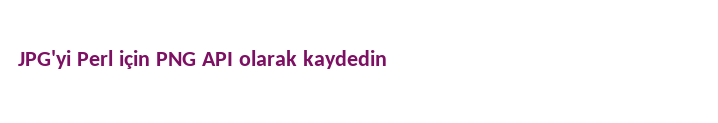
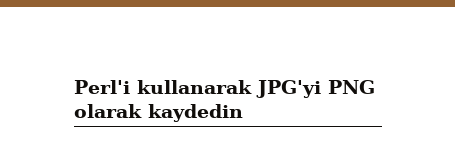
[18,50,233,69] JPG'yi Perl için PNG API -> [74,80,375,98] Perl'i kullanarak JPG'yi PNG

